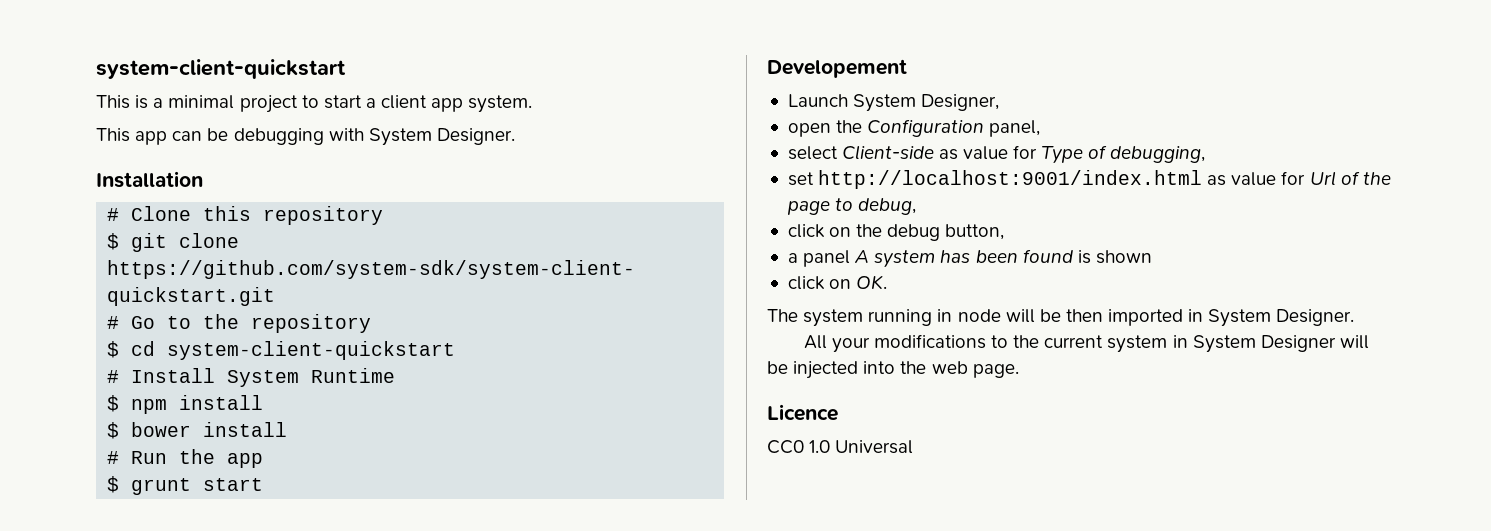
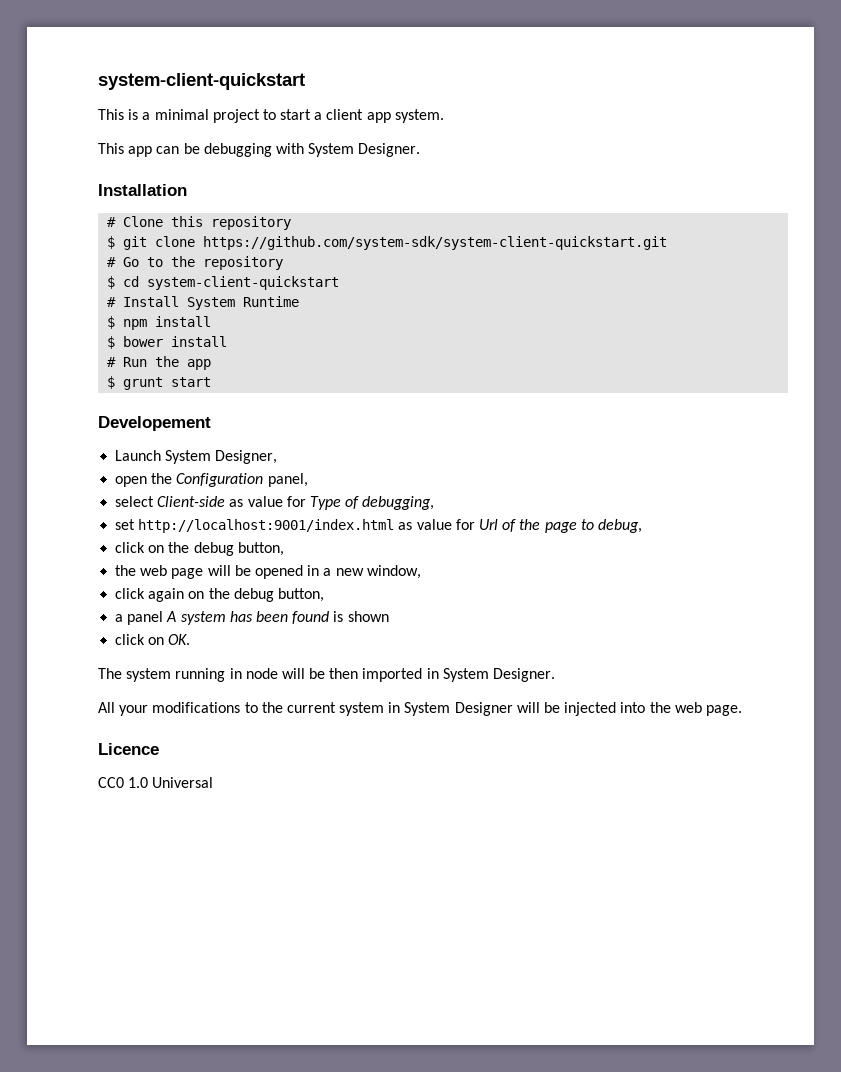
(1005, 232) none -> [115,565,421,579] [115,588,324,602] // the web page will be opened in a new window, // click again on the debug button,

